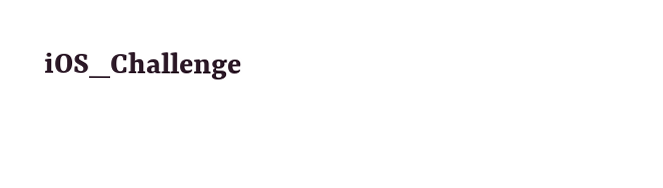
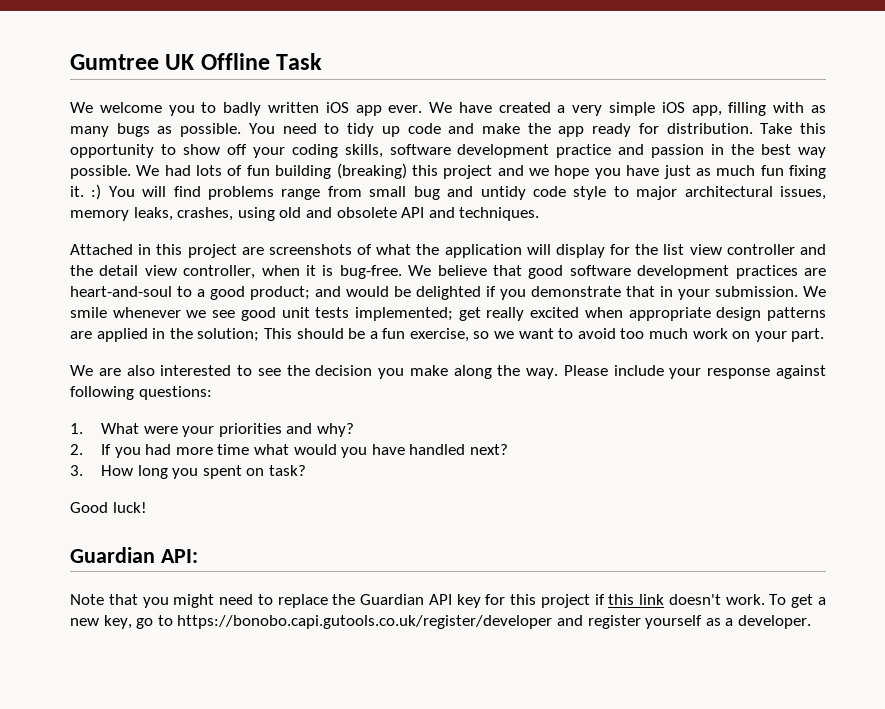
[44,51,242,80] iOS_Challenge -> [70,53,323,70] [70,102,826,116] [70,123,826,137] [70,144,826,158] [70,163,826,179] [70,184,826,200] [70,207,540,221] [70,244,826,258] [70,265,826,279] [70,286,826,300] [70,307,826,321] [70,328,825,342] [70,365,826,379] [70,386,212,400] [70,423,354,437] [70,444,508,458] [70,465,306,479] [70,502,147,513] [70,547,198,563] [70,594,827,608] [70,615,811,629] Gumtree UK Offline Task // We welcome you to badly written iOS app ever. We have created a very simple iOS app, filling with as many bugs as possible. You need to tidy up code and make the app ready for distribution. Take this opportunity to show off your coding skills, software development practice and passion in the best way possible. We had lots of fun building (breaking) this project and we hope you have just as much fun fixing it. :) You will find problems range from small bug and untidy code style to major architectural issues, memory leaks, crashes, using old and obsolete API and techniques. // Attached in this project are screenshots of what the application will display for the list view controller and the detail view controller, when it is bug-free. We believe that good software development practices are heart-and-soul to a good product; and would be delighted if you demonstrate that in your submission. We smile whenever we see good unit tests implemented; get really excited when appropriate design patterns are applied in the solution; This should be a fun exercise, so we want to avoid too much work on your part. // We are also interested to see the decision you make along the way. Please include your response against following questions: // 1. What were your priorities and why? // 2. If you had more time what would you have handled next? // 3. How long you spent on task? // Good luck! // Guardian API: // Note that you might need to replace the Guardian API key for this project if this link doesn't work. To get a new key, go to https://bonobo.capi.gutools.co.uk/register/developer and register yourself as a developer.

